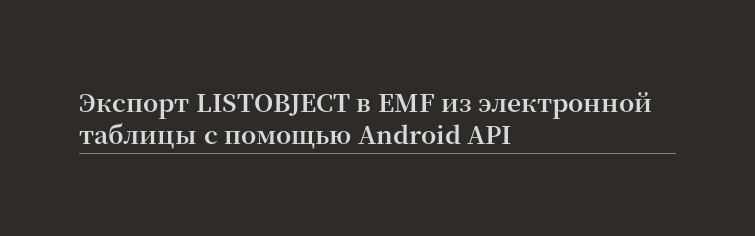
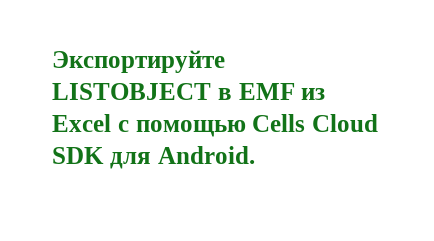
[79,94,189,119] Экспорт -> [52,50,225,73] Экспортируйте
[478,92,653,119] [79,122,512,149] электронной таблицы с помощью Android API -> [52,114,378,137] [52,146,255,169] Excel с помощью Cells Cloud SDK для Android.

